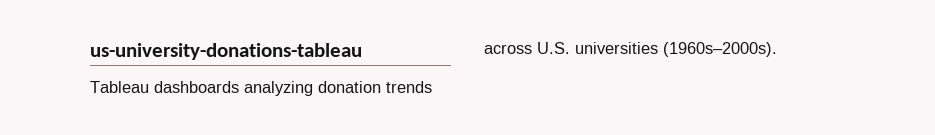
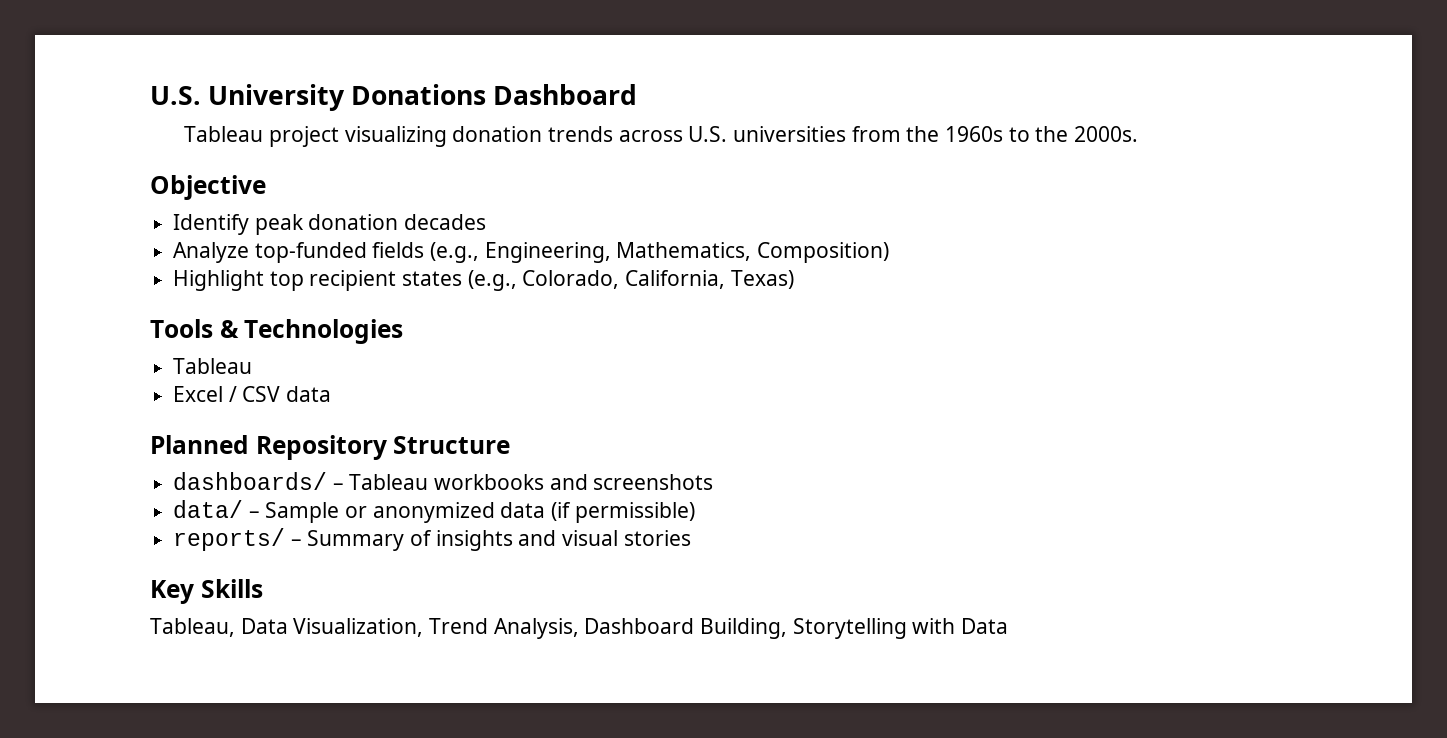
[90,43,362,60] [90,81,313,96] us-university-donations-tableau // Tableau dashboards analyzing -> [150,84,638,111] [184,126,447,147] U.S. University Donations Dashboard // Tableau project visualizing
[663,42,777,57] (1960s–2000s). -> [851,126,1139,142] [150,175,266,200] [173,214,487,235] [173,242,890,263] [173,270,794,291] [150,319,404,344] [173,358,253,374] [173,386,332,402] [150,435,511,460] [173,472,714,490] [173,500,695,523] [173,528,691,551] [150,579,263,604] [150,618,1009,639] from the 1960s to the 2000s. // Objective // Identify peak donation decades // Analyze top-funded fields (e.g., Engineering, Mathematics, Composition) // Highlight top recipient states (e.g., Colorado, California, Texas) // Tools & Technologies // Tableau // Excel / CSV data // Planned Repository Structure // dashboards/ – Tableau workbooks and screenshots // data/ – Sample or anonymized data (if permissible) // reports/ – Summary of insights and visual stories // Key Skills // Tableau, Data Visualization, Trend Analysis, Dashboard Building, Storytelling with Data

